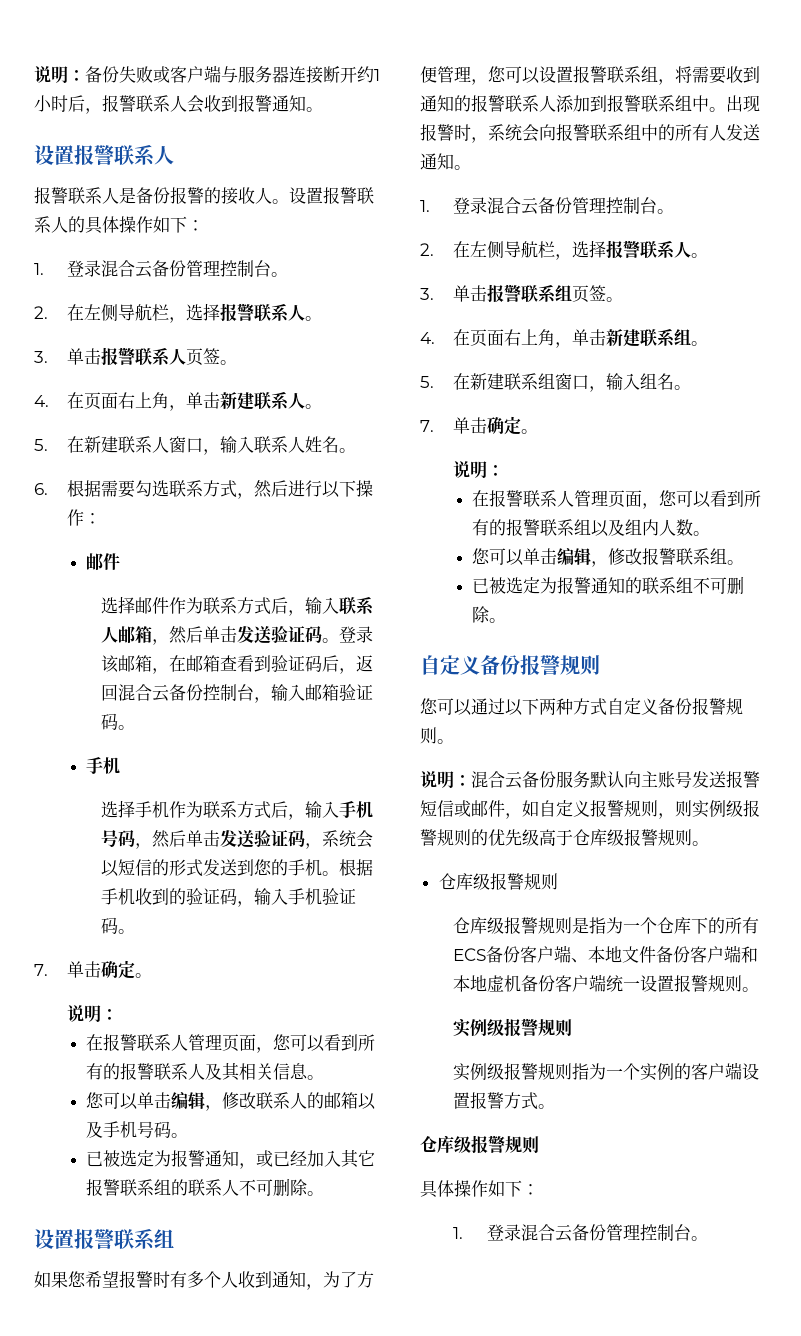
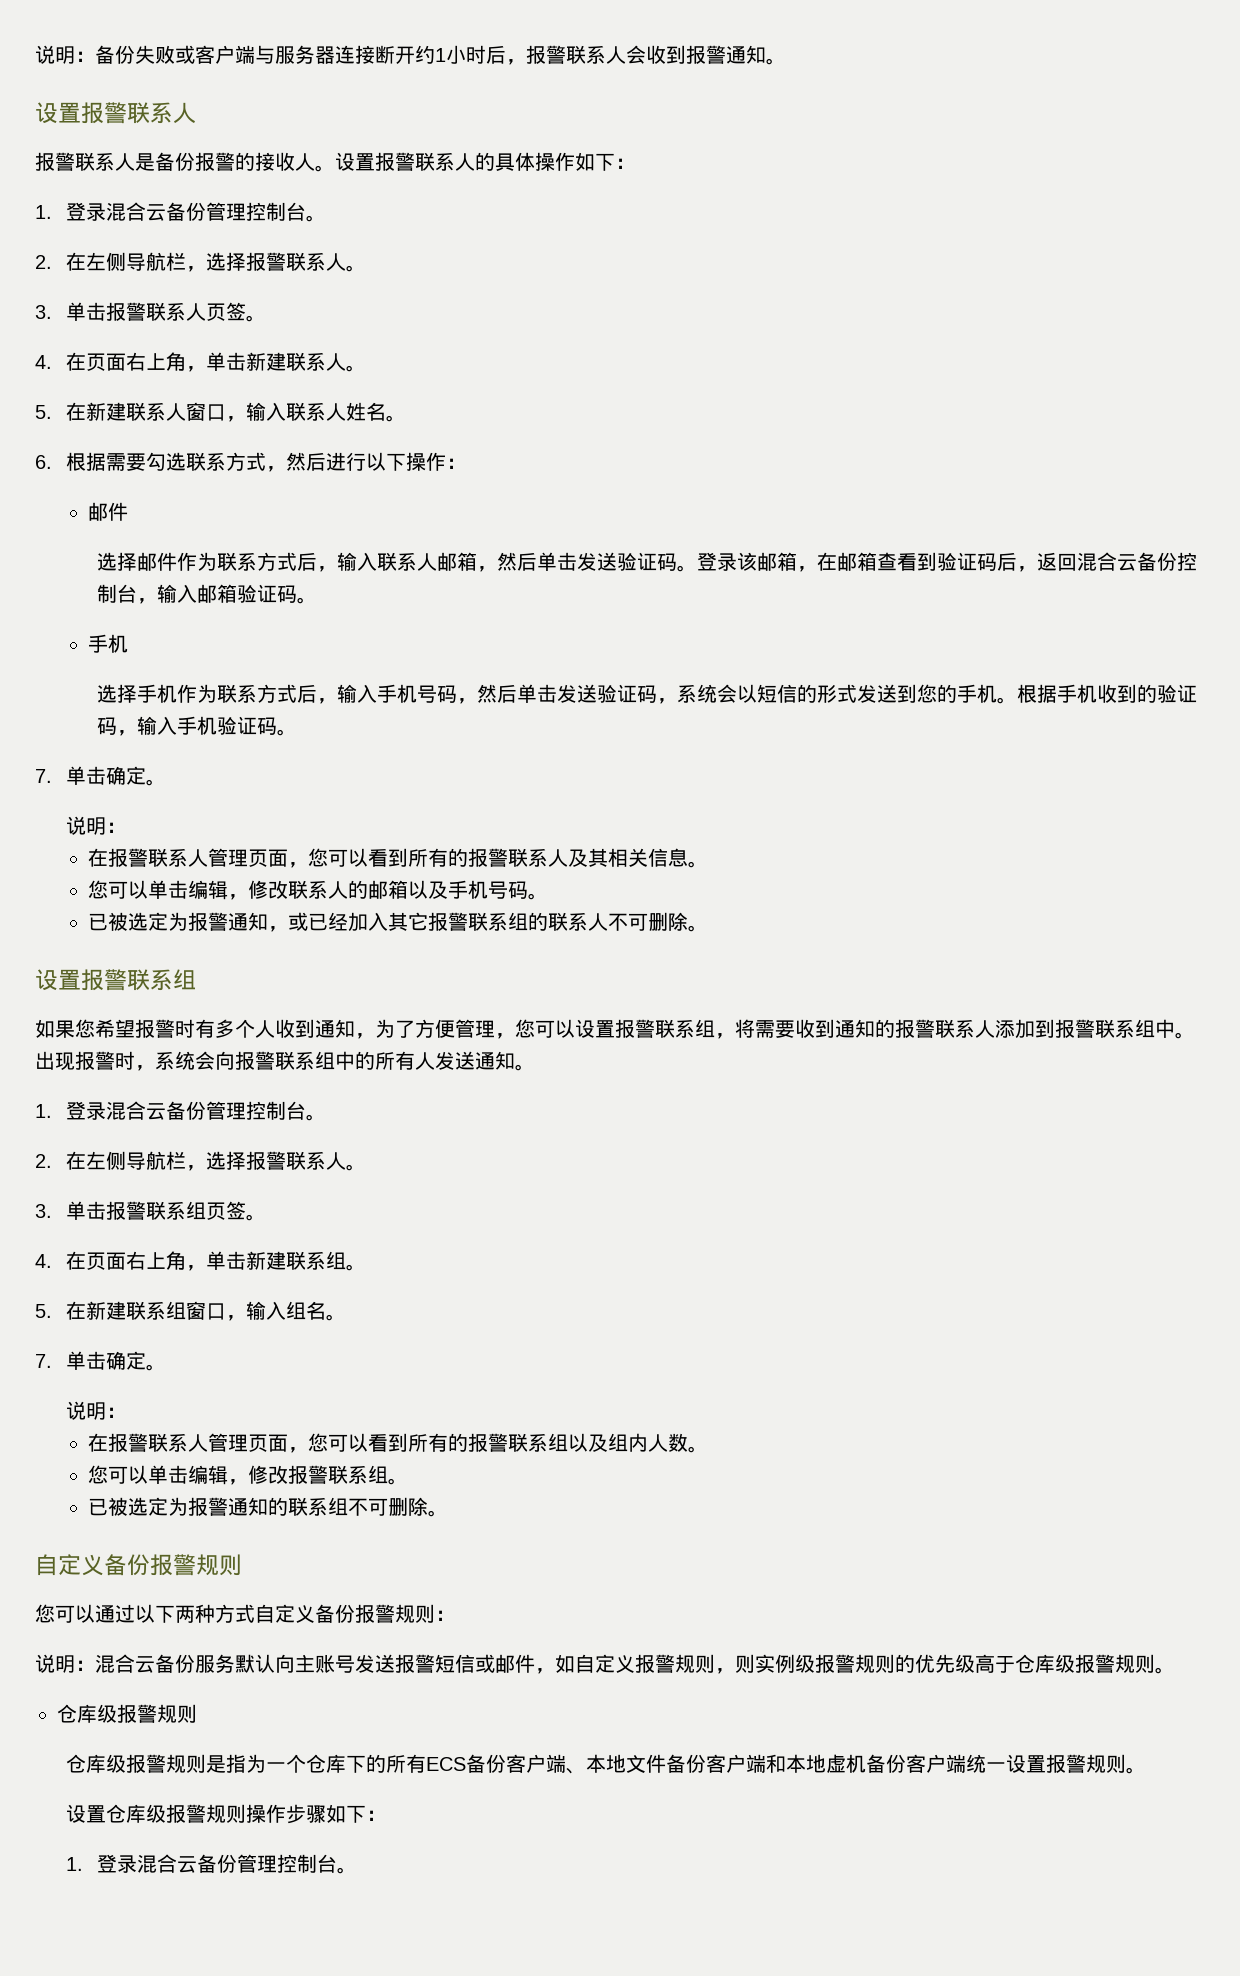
[437,739,454,744] 。 -> [435,1610,455,1621] ：
[453,1018,573,1037] [453,1062,760,1081] [453,1092,556,1110] [420,1135,539,1154] [420,1180,488,1198] 实例级报警规则 // 实例级报警规则指为一个实例的客户端设置报警方式。 // 仓库级报警规则 // 具体操作 -> [65,1804,326,1824] 设置仓库级报警规则操作步骤

